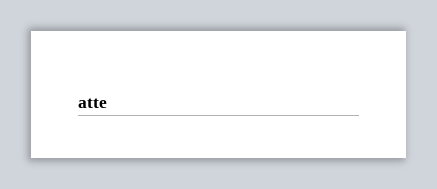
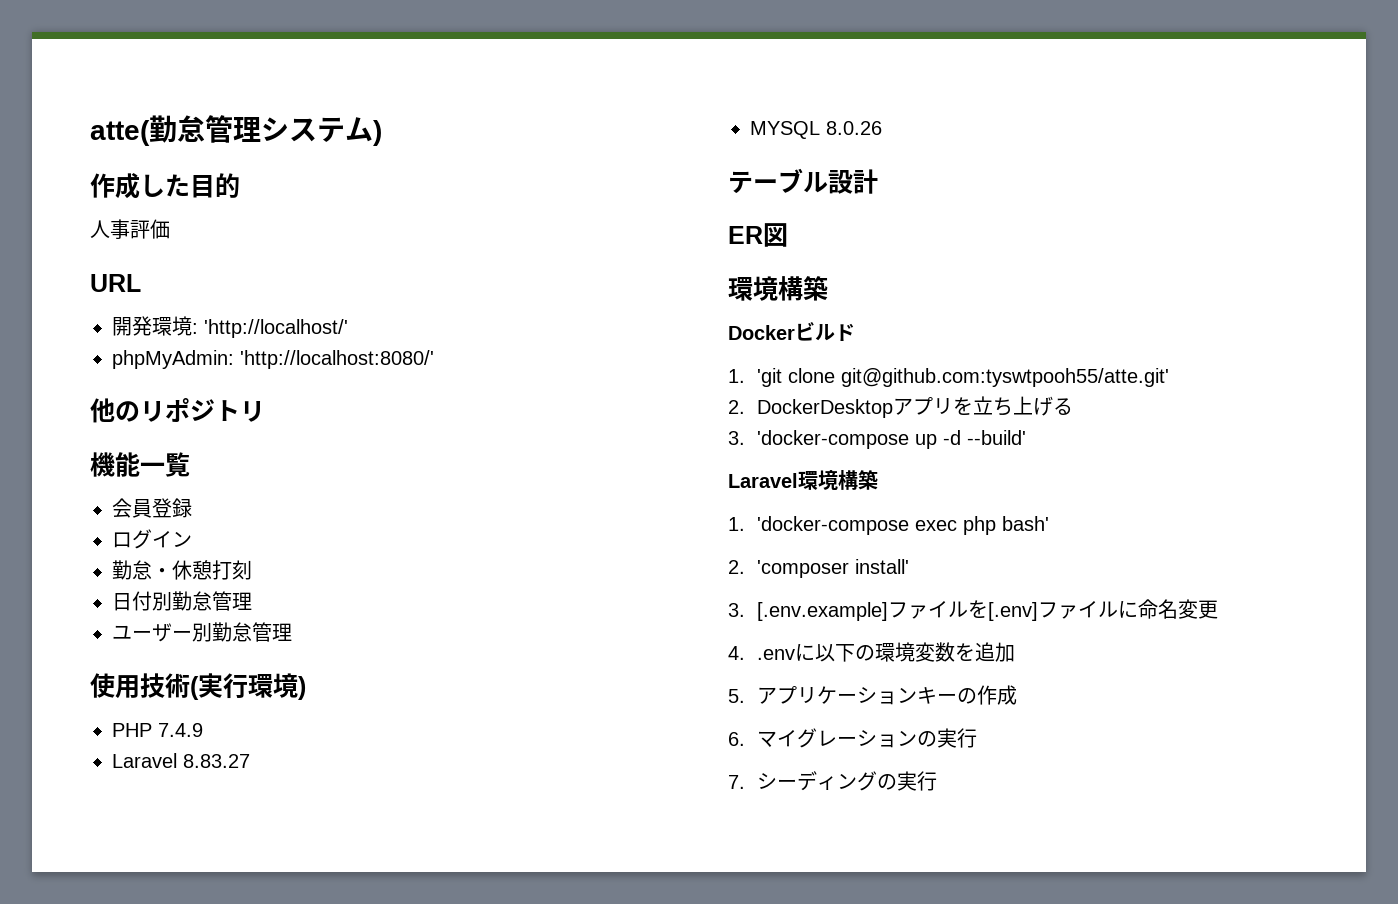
[78,98,107,108] atte -> [90,115,382,146] [90,173,240,199] [90,219,170,239] [90,274,141,292] [112,316,348,338] [112,350,434,369] [90,398,265,423] [90,452,190,477] [112,498,192,518] [112,529,192,549] [112,560,252,580] [112,591,252,611] [112,622,292,642] [90,673,306,700] [112,723,203,737] [112,753,250,768] [750,121,882,139] [728,168,878,194] [728,223,788,247] [728,276,828,301] [728,322,855,341] [728,368,1170,387] [728,396,1074,418] [728,430,1027,449] [728,470,878,490] [728,516,1050,535] [728,559,910,578] [728,599,1219,621] [728,642,1016,662] [728,685,1018,705] [728,728,978,748] [728,771,938,791] atte(勤怠管理システム) // 作成した目的 // 人事評価 // URL // 開発環境: 'http://localhost/' // phpMyAdmin: 'http://localhost:8080/' // 他のリポジトリ // 機能一覧 // 会員登録 // ログイン // 勤怠・休憩打刻 // 日付別勤怠管理 // ユーザー別勤怠管理 // 使用技術(実行環境) // PHP 7.4.9 // Laravel 8.83.27 // MYSQL 8.0.26 // テーブル設計 // ER図 // 環境構築 // Dockerビルド // 1. 'git clone git@github.com:tyswtpooh55/atte.git' // 2. DockerDesktopアプリを立ち上げる // 3. 'docker-compose up -d --build' // Laravel環境構築 // 1. 'docker-compose exec php bash' // 2. 'composer install' // 3. [.env.example]ファイルを[.env]ファイルに命名変更 // 4. .envに以下の環境変数を追加 // 5.アプリケーションキーの作成 // 6.マイグレーションの実行 // 7.シーディングの実行

